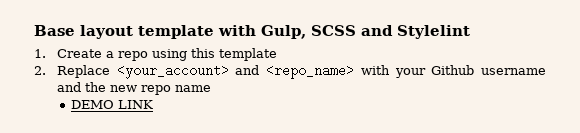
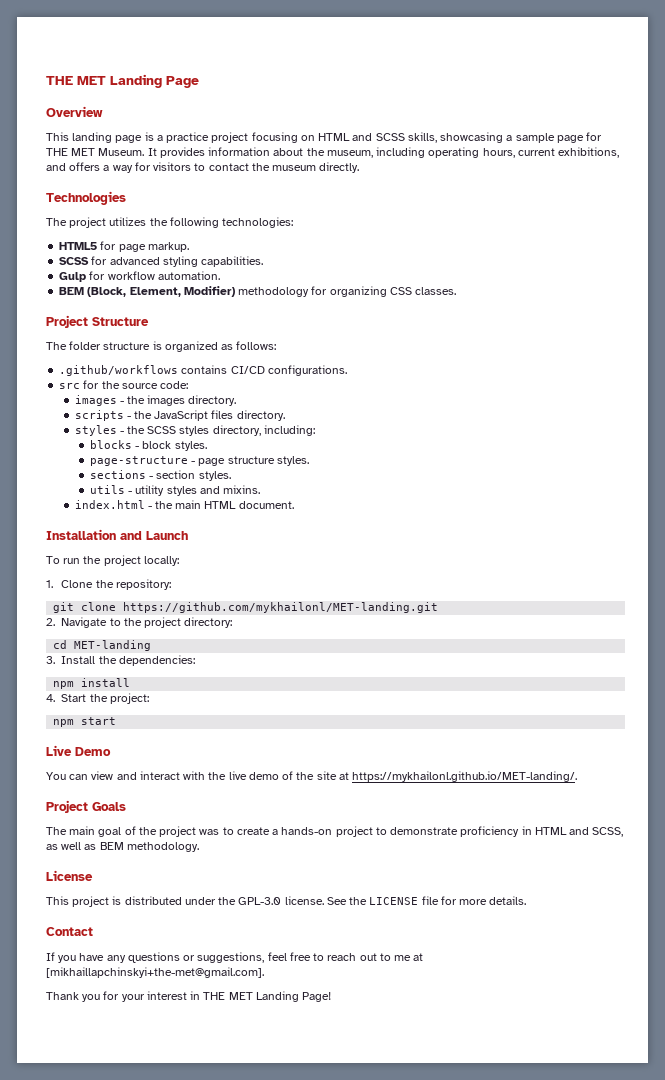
[34,25,470,39] [34,48,278,61] [34,64,547,79] [57,82,212,95] [71,100,154,109] Base layout template with Gulp, SCSS and Stylelint // 1. Create a repo using this template // 2. Replace <your_account> and <repo_name> with your Github username and the new repo name // DEMO LINK -> [46,74,199,88] [46,106,103,117] [46,132,603,143] [46,147,620,158] [46,162,360,173] [46,191,126,205] [46,217,294,228] [59,241,189,252] [59,256,264,267] [59,271,220,282] [59,286,457,297] [46,315,149,328] [46,341,277,352] [59,365,347,376] [59,380,189,389] [74,395,237,406] [74,410,285,421] [74,425,315,436] [89,440,207,451] [89,456,309,466] [89,470,231,481] [89,485,260,496] [74,500,294,509] [46,529,188,540] [46,555,179,566] [46,579,171,590] [53,602,439,613] [46,617,233,628] [53,640,152,651] [46,655,195,666] [53,678,131,689] [46,693,149,704] [53,717,117,727] [46,745,111,756] [46,771,578,782] [46,800,126,813] [46,826,624,837] [46,842,199,852] [46,870,93,881] [46,896,527,907] [46,927,93,936] [46,952,424,963] [46,967,264,978] [46,991,332,1002] THE MET Landing Page // Overview // This landing page is a practice project focusing on HTML and SCSS skills, showcasing a sample page for THE MET Museum. It provides information about the museum, including operating hours, current exhibitions, and offers a way for visitors to contact the museum directly. // Technologies // The project utilizes the following technologies: // HTML5 for page markup. // SCSS for advanced styling capabilities. // Gulp for workflow automation. // BEM (Block, Element, Modifier) methodology for organizing CSS classes. // Project Structure // The folder structure is organized as follows: // .github/workflows contains CI/CD configurations. // src for the source code: // images - the images directory. // scripts - the JavaScript files directory. // styles - the SCSS styles directory, including: // blocks - block styles. // page-structure - page structure styles. // sections - section styles. // utils - utility styles and mixins. // index.html - the main HTML document. // Installation and Launch // To run the project locally: // 1. Clone the repository: // git clone https://github.com/mykhailonl/MET-landing.git // 2. Navigate to the project directory: // cd MET-landing // 3. Install the dependencies: // npm install // 4. Start the project: // npm start // Live Demo // You can view and interact with the live demo of the site at https://mykhailonl.github.io/MET-landing/. // Project Goals // The main goal of the project was to create a hands-on project to demonstrate proficiency in HTML and SCSS, as well as BEM methodology. // License // This project is distributed under the GPL-3.0 license. See the LICENSE file for more details. // Contact // If you have any questions or suggestions, feel free to reach out to me at [mikhaillapchinskyi+the-met@gmail.com]. // Thank you for your interest in THE MET Landing Page!

